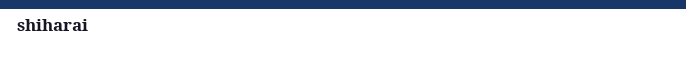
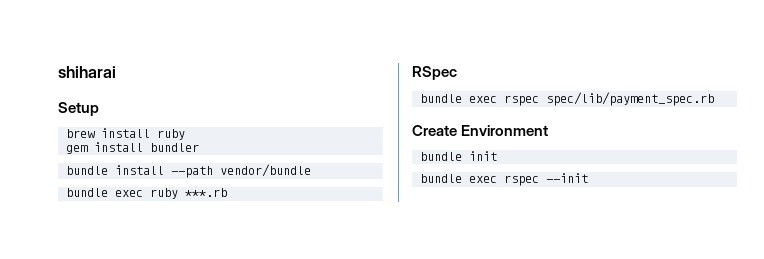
(88, 25) none -> [58,102,99,116] [65,128,185,140] [65,142,199,154] [65,164,311,178] [65,188,227,199] [412,66,457,80] [419,92,714,106] [412,125,549,136] [419,151,497,161] [419,173,588,186] // Setup // brew install ruby // gem install bundler // bundle install --path vendor/bundle // bundle exec ruby ***.rb // RSpec // bundle exec rspec spec/lib/payment_spec.rb // Create Environment // bundle init // bundle exec rspec --init

